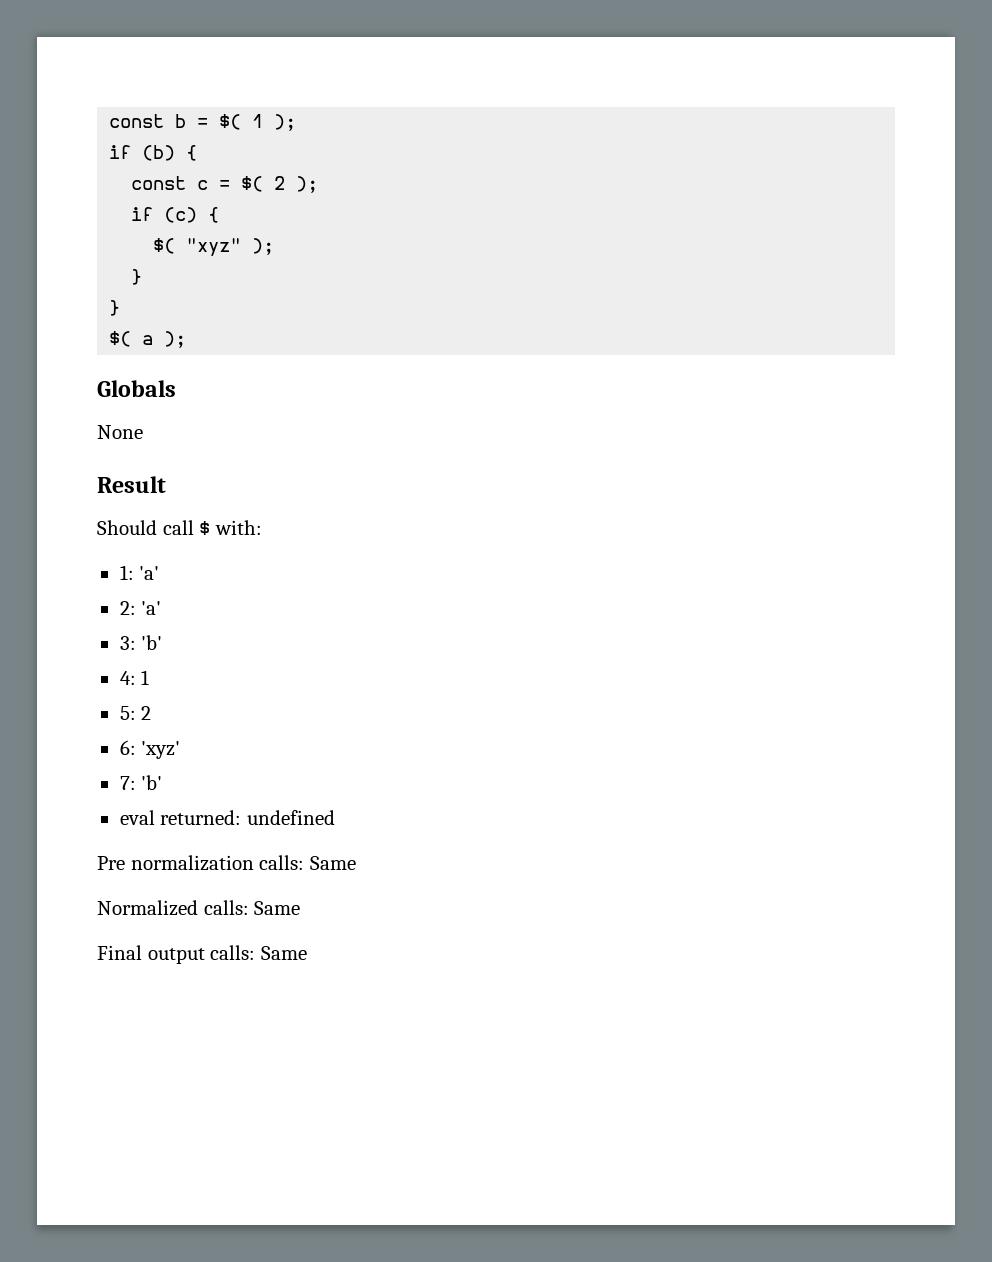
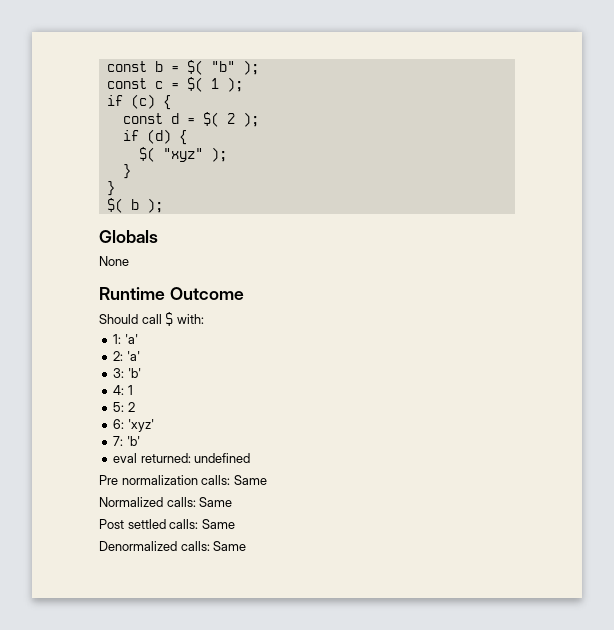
(242, 122) none -> [210,60,259,75] [106,77,203,92] "b" ); // const c = $(
[142,145,176,161] (b) -> [130,94,155,109] (c)
[197,180,209,190] c -> [170,113,179,124] d
[164,207,198,223] (c) -> [146,129,171,144] (d)
[142,335,154,345] a -> [130,199,139,210] b
[97,476,166,493] Result -> [99,287,244,300] Runtime Outcome
[97,945,307,964] Final output calls: Same -> [99,519,235,529] [99,541,247,551] Post settled calls: Same // Denormalized calls: Same

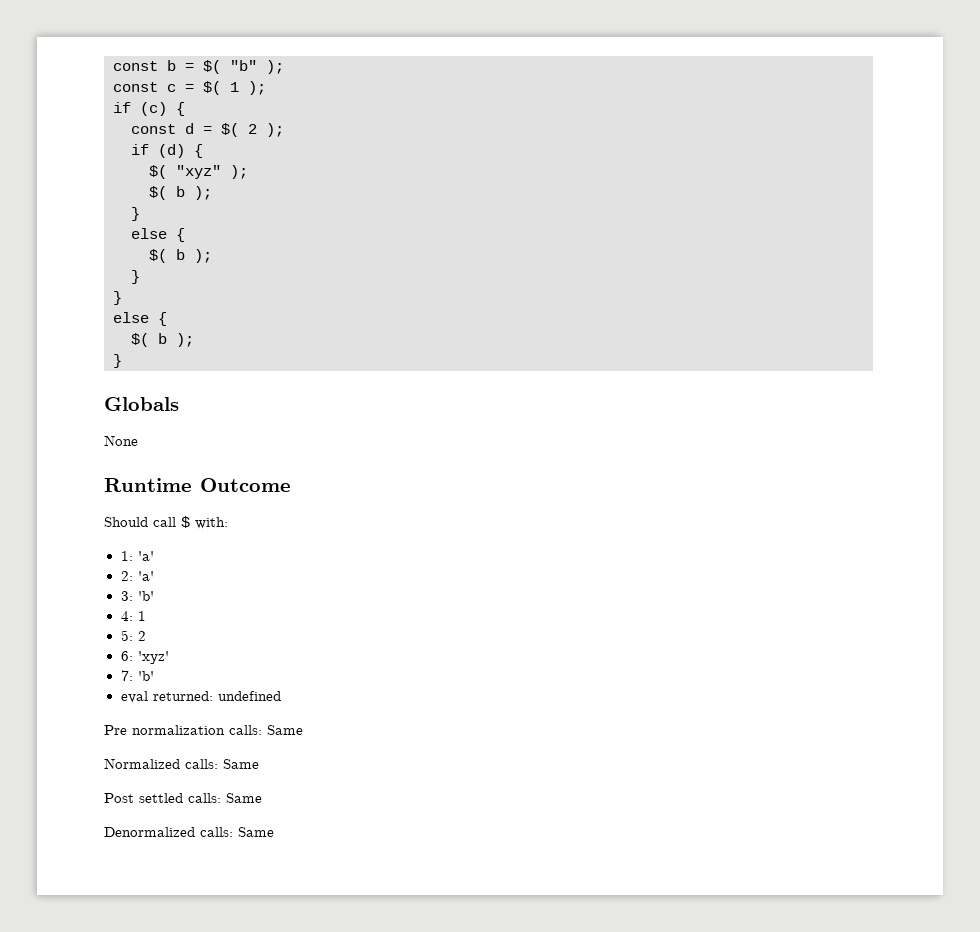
(227, 154) none -> [149,186,212,200] [131,207,140,221] [131,228,185,242] [149,249,212,263] // $( b ); // } // else { // $( b );
[106,198,163,213] // $( b ); -> [113,312,167,326] [131,333,194,347] [113,354,122,368] // else { // $( b ); // }

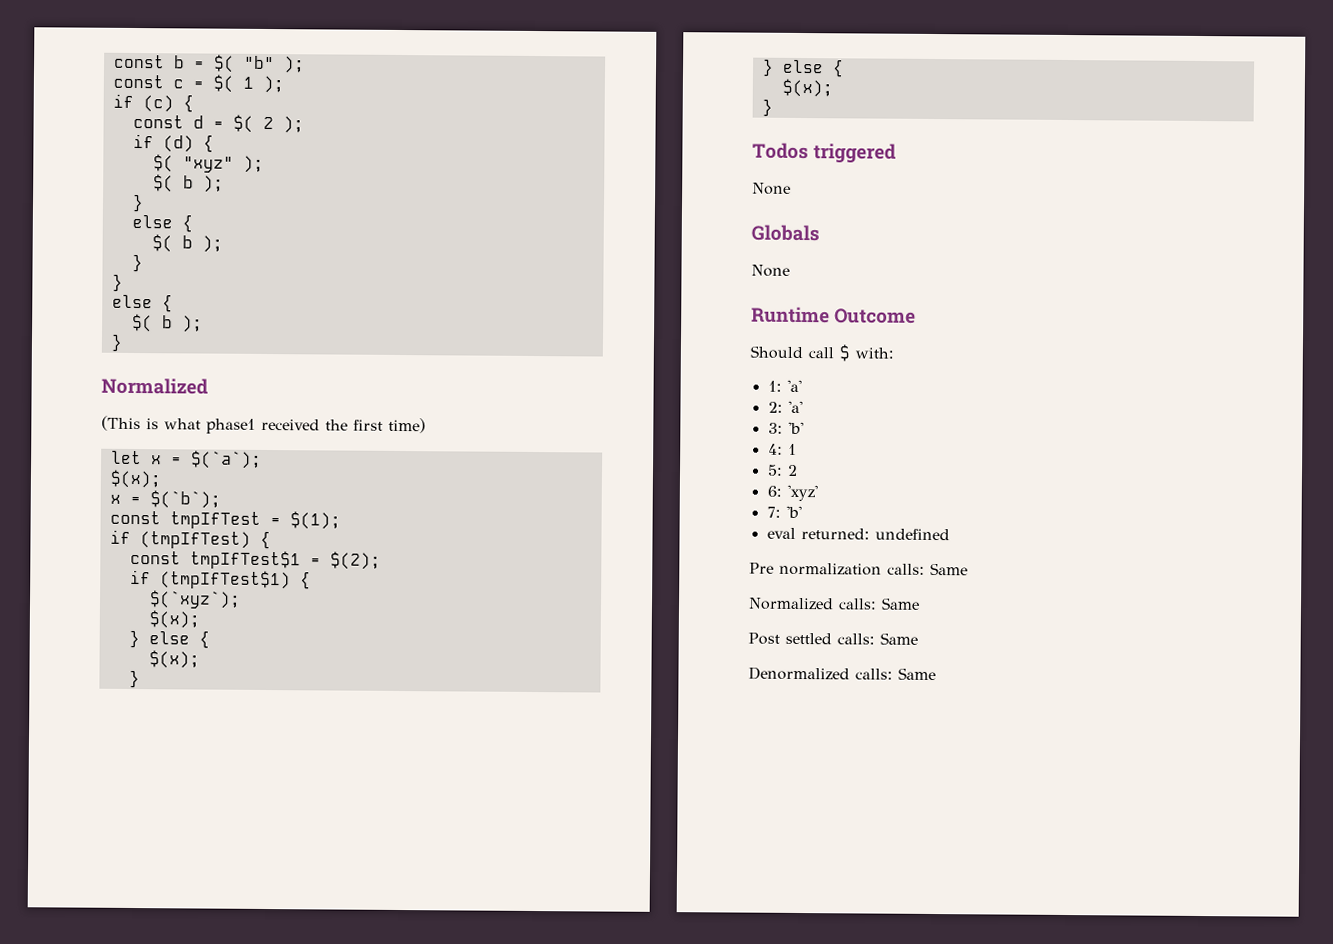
(122, 361) none -> [101,377,208,395] [101,415,426,434] [110,450,262,469] [109,469,161,489] [109,490,221,509] [109,510,341,530] [109,529,271,550] [129,550,381,570] [129,569,311,590] [148,590,241,609] [148,610,200,629] [128,629,210,649] [148,650,200,669] [128,669,140,689] [761,58,844,78] [781,78,833,98] [761,98,773,117] [752,142,897,164] [752,182,791,195] // Normalized // (This is what phase1 received the first time) // let x = $(`a`); // $(x); // x = $(`b`); // const tmpIfTest = $(1); // if (tmpIfTest) { // const tmpIfTest$1 = $(2); // if (tmpIfTest$1) { // $(`xyz`); // $(x); // } else { // $(x); // } // } else { // $(x); // } // Todos triggered // None

